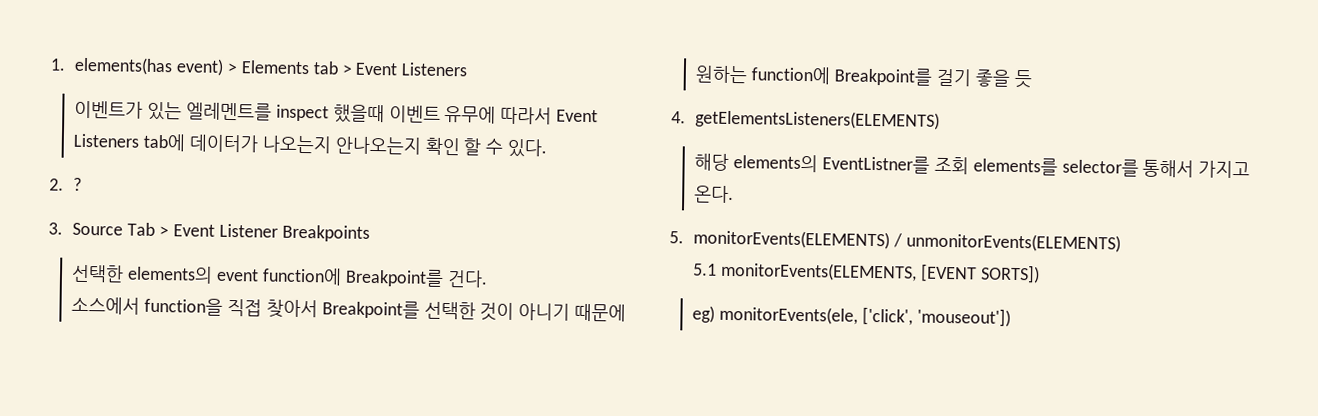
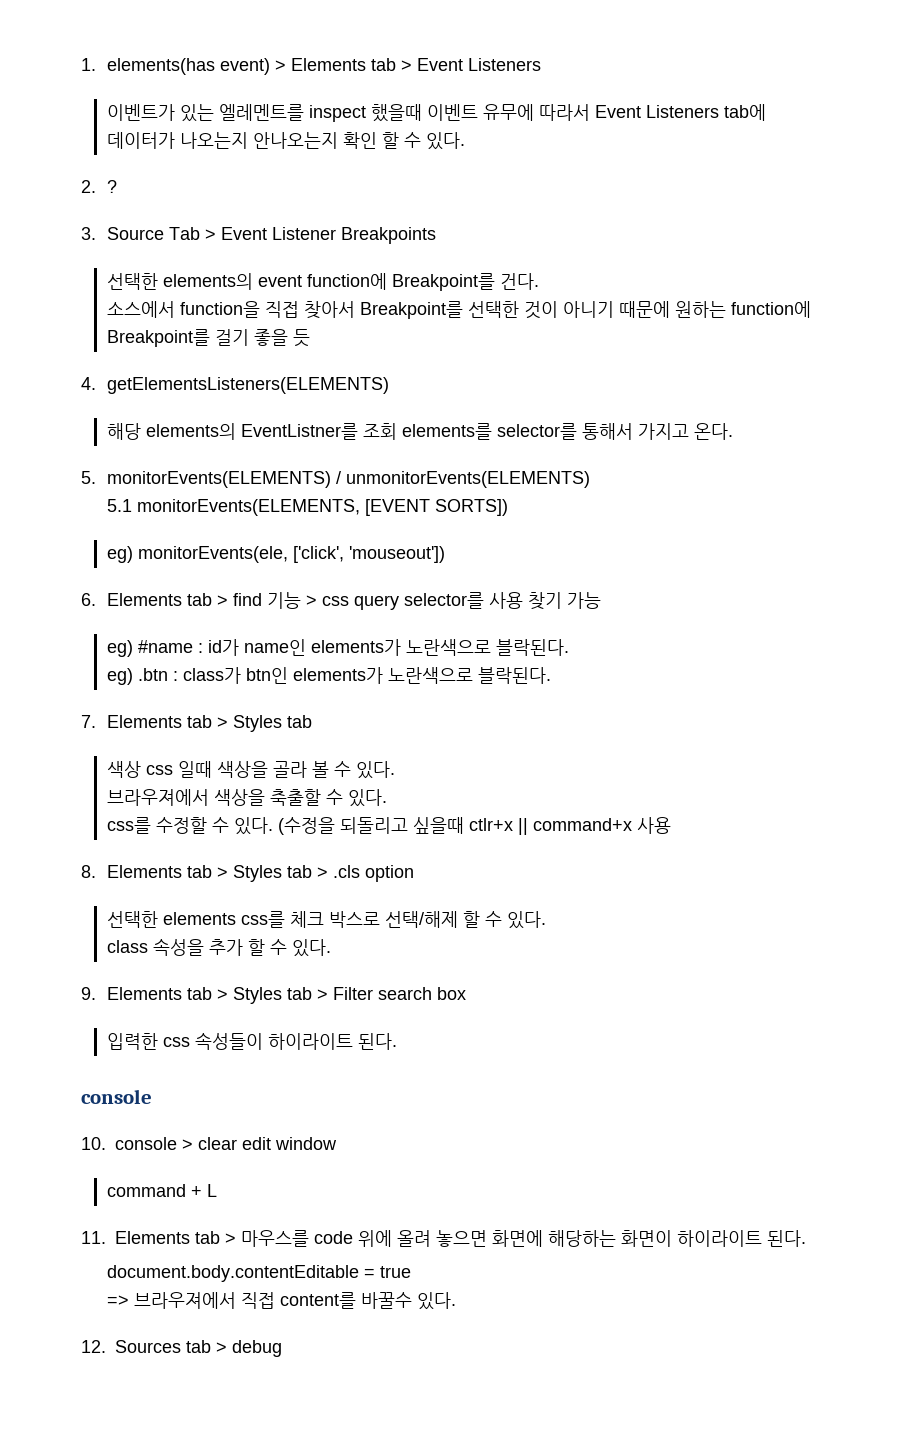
(1011, 317) none -> [81,592,601,610] [106,639,569,657] [106,667,551,685] [81,715,312,732] [106,761,395,779] [106,789,387,807] [106,817,671,835] [81,865,414,882] [106,911,546,929] [106,938,331,957] [81,987,466,1004] [106,1032,397,1050] [81,1089,152,1104] [81,1137,337,1150] [106,1184,217,1197] [81,1230,806,1247] [106,1265,411,1282] [106,1292,456,1310] [81,1340,282,1357] // 6. Elements tab > find 기능 > css query selector를 사용 찾기 가능 // eg) #name : id가 name인 elements가 노란색으로 블락된다. // eg) .btn : class가 btn인 elements가 노란색으로 블락된다. // 7. Elements tab > Styles tab // 색상 css 일때 색상을 골라 볼 수 있다. // 브라우져에서 색상을 축출할 수 있다. // css를 수정할 수 있다. (수정을 되돌리고 싶을때 ctlr+x || command+x 사용 // 8. Elements tab > Styles tab > .cls option // 선택한 elements css를 체크 박스로 선택/해제 할 수 있다. // class 속성을 추가 할 수 있다. // 9. Elements tab > Styles tab > Filter search box // 입력한 css 속성들이 하이라이트 된다. // console // 10. console > clear edit window // command + L // 11. Elements tab > 마우스를 code 위에 올려 놓으면 화면에 해당하는 화면이 하이라이트 된다. // document.body.contentEditable = true // => 브라우져에서 직접 content를 바꿀수 있다. // 12. Sources tab > debug

